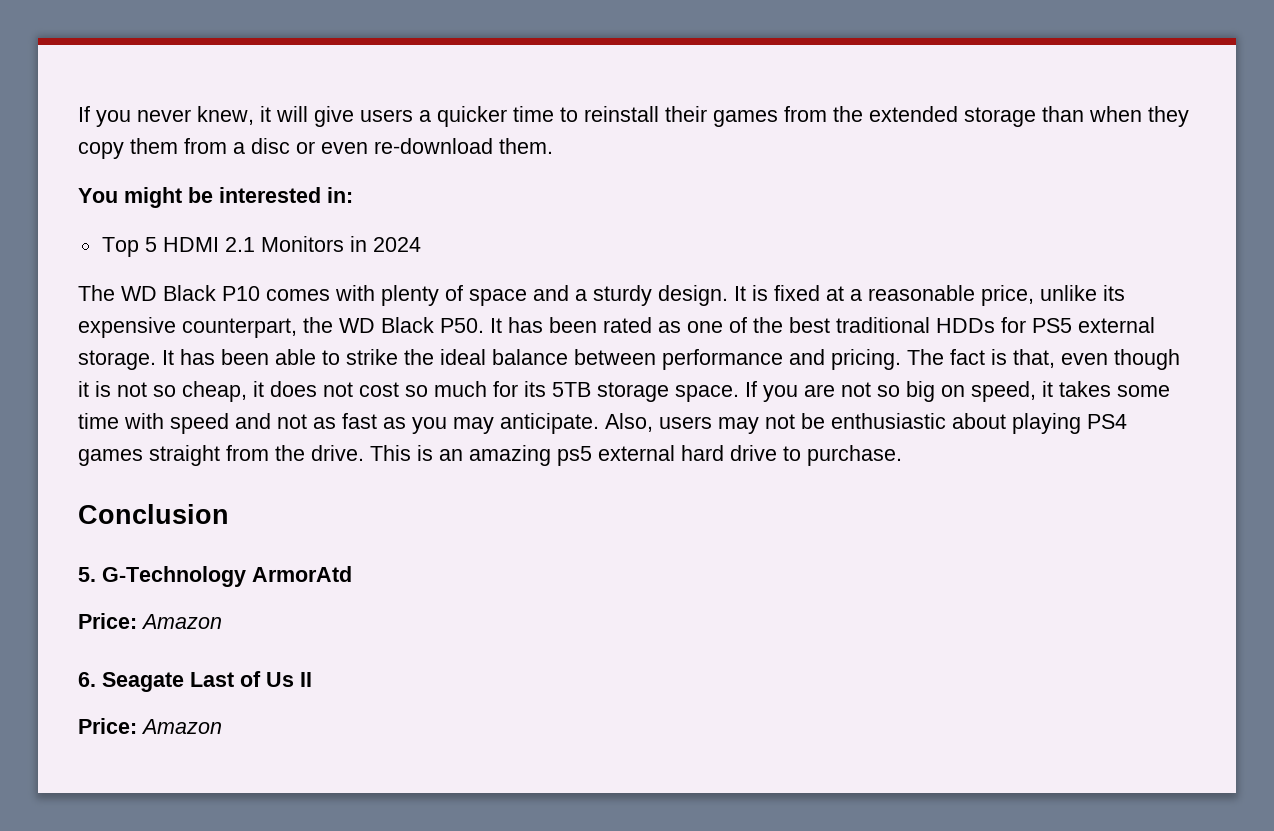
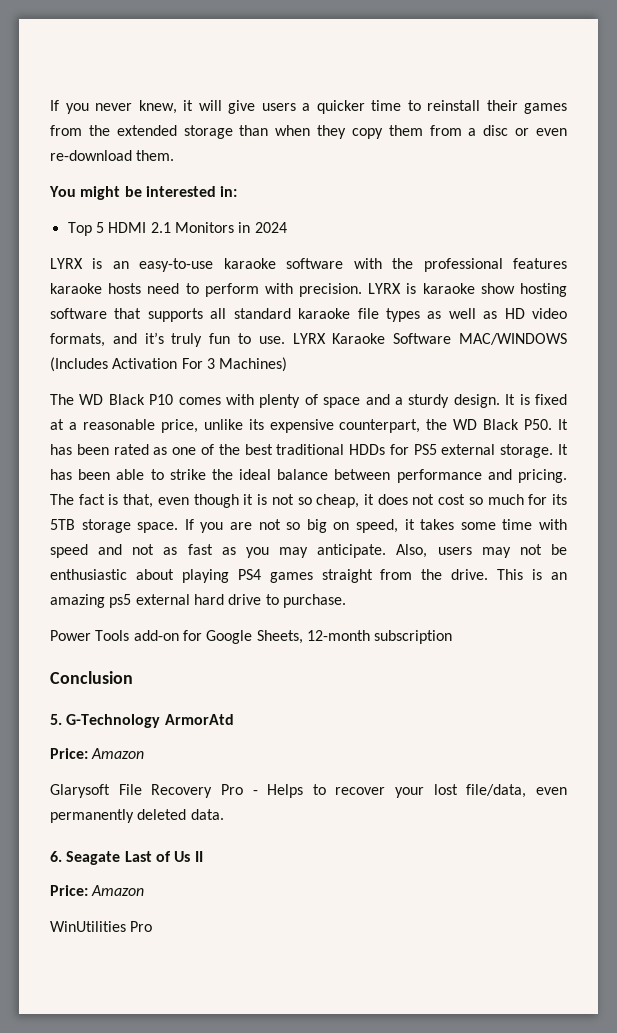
(421, 244) none -> [50,258,567,272] [50,283,567,297] [50,308,567,322] [50,332,567,347] [50,357,288,372] // LYRX is an easy-to-use karaoke software with the professional features karaoke hosts need to perform with precision. LYRX is karaoke show hosting software that supports all standard karaoke file types as well as HD video formats, and it’s truly fun to use. LYRX Karaoke Software MAC/WINDOWS (Includes Activation For 3 Machines)
(902, 455) none -> [50,630,453,644] // Power Tools add-on for Google Sheets, 12-month subscription
(222, 621) none -> [50,784,567,798] [50,809,224,823] // Glarysoft File Recovery Pro - Helps to recover your lost file/data, even permanently deleted data.
(222, 726) none -> [50,921,153,932] // WinUtilities Pro

